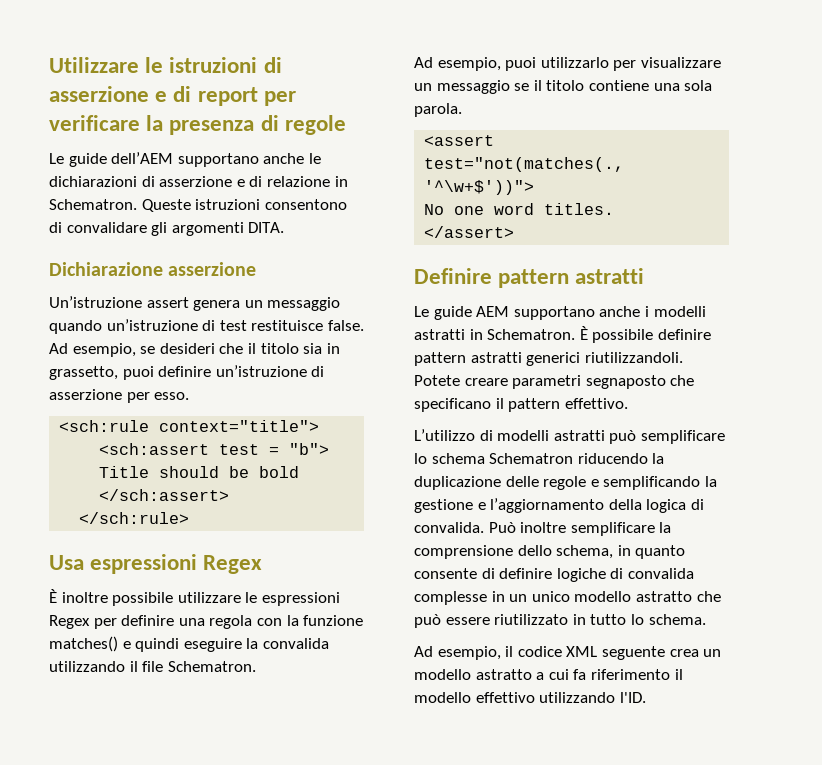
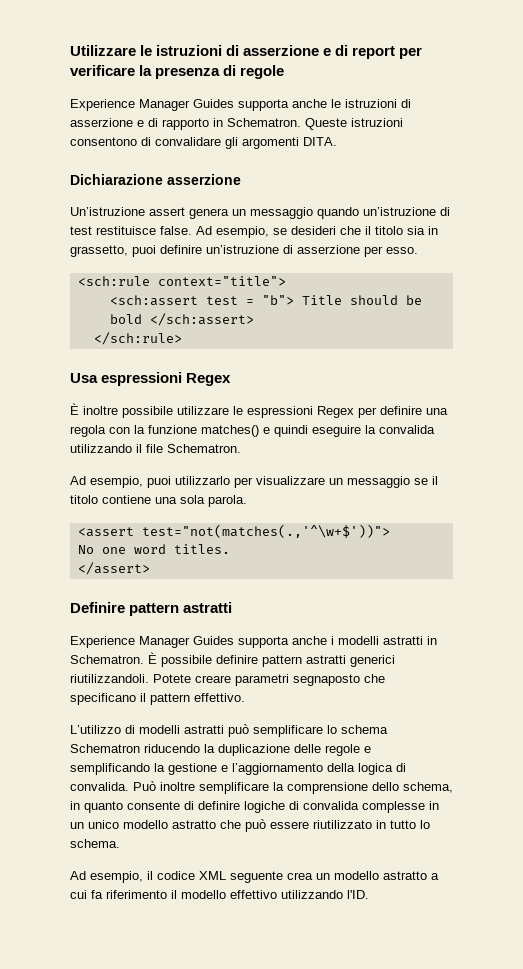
[49,152,259,167] Le guide dell’AEM supportano -> [70,99,289,111] Experience Manager Guides supporta
[49,176,330,187] dichiarazioni di asserzione e di relazione -> [345,99,411,108] [70,118,209,130] istruzioni di asserzione e di rapporto
[414,306,595,320] Le guide AEM supportano -> [70,636,289,648] Experience Manager Guides supporta

